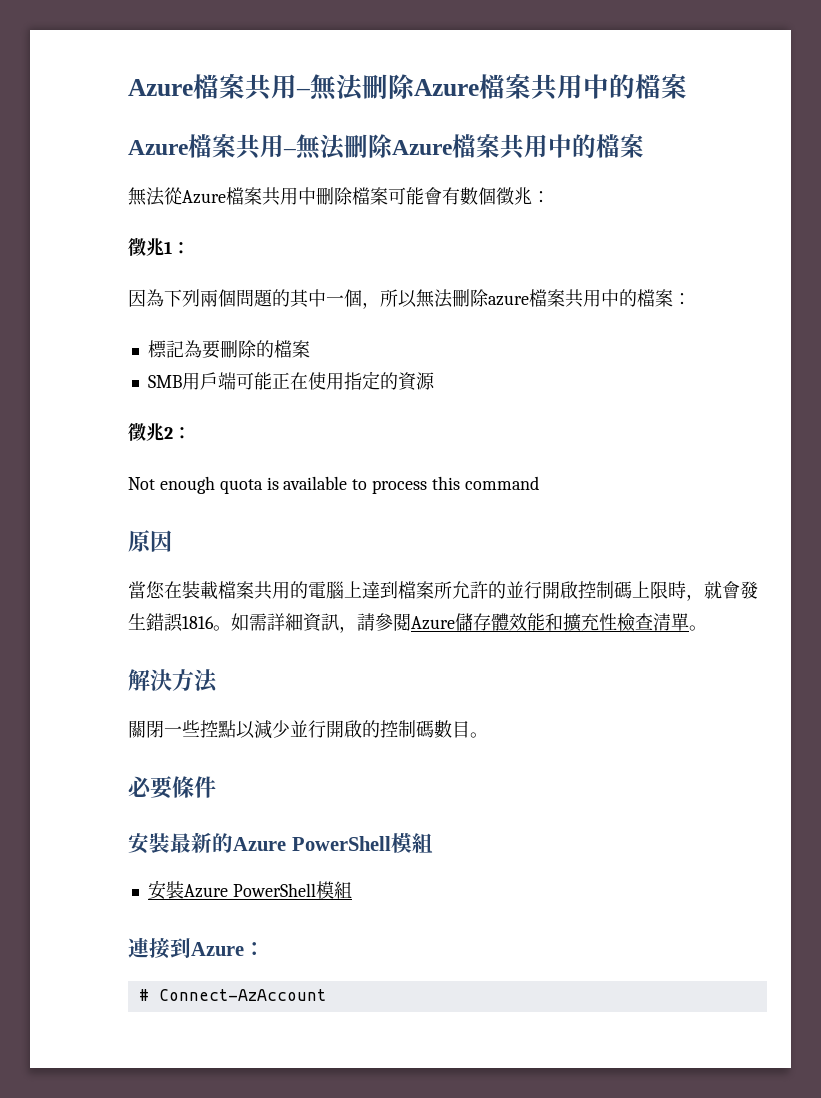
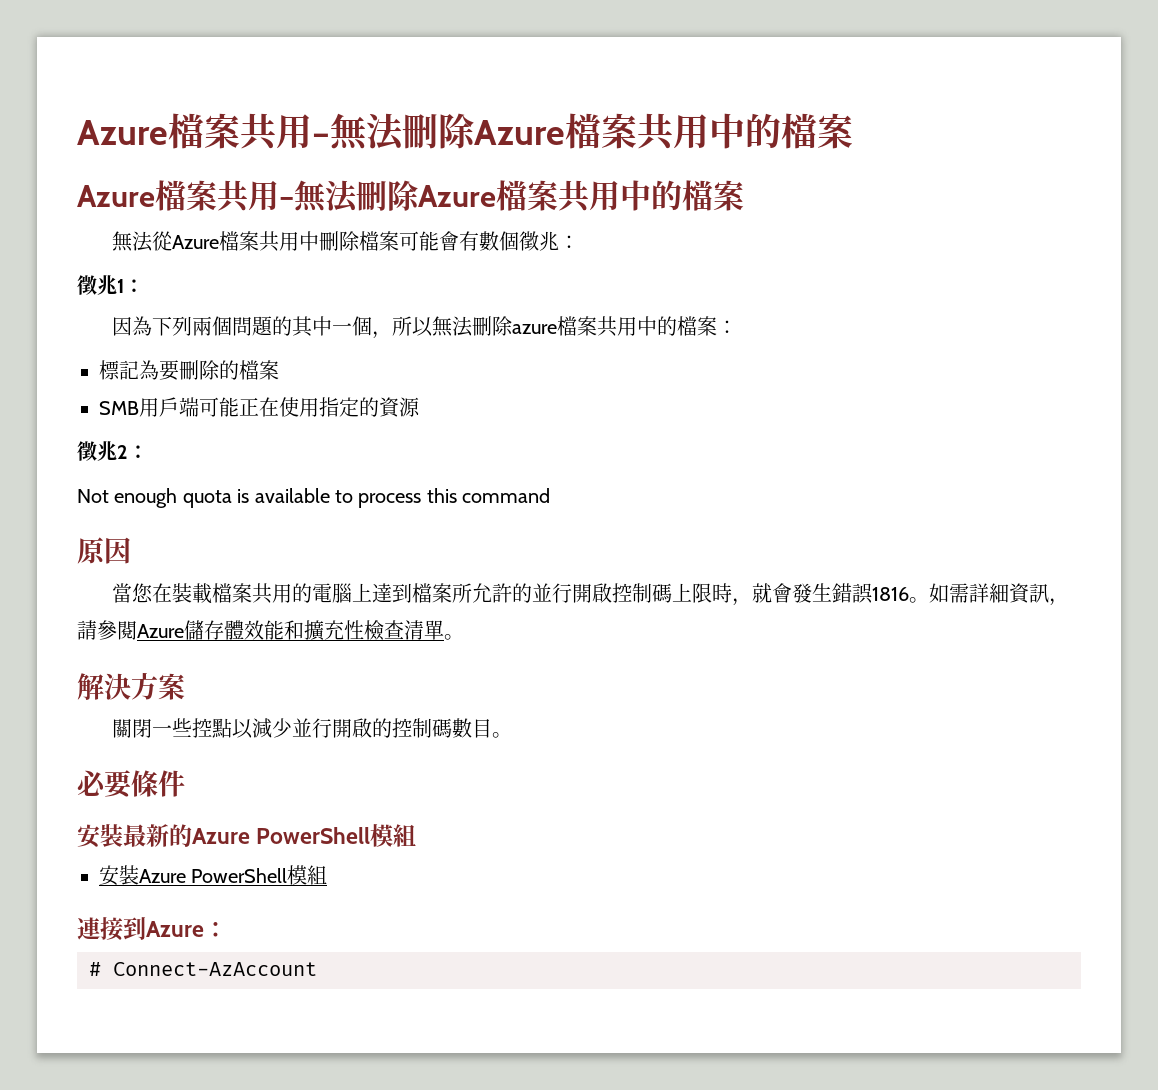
[194,669,218,693] 法 -> [158,673,185,700] 案

